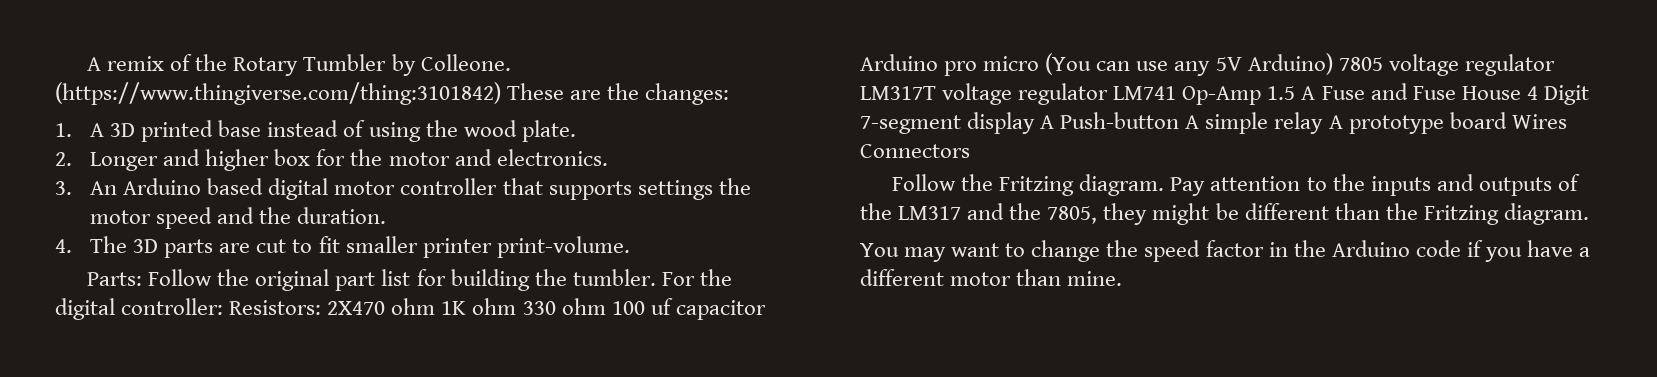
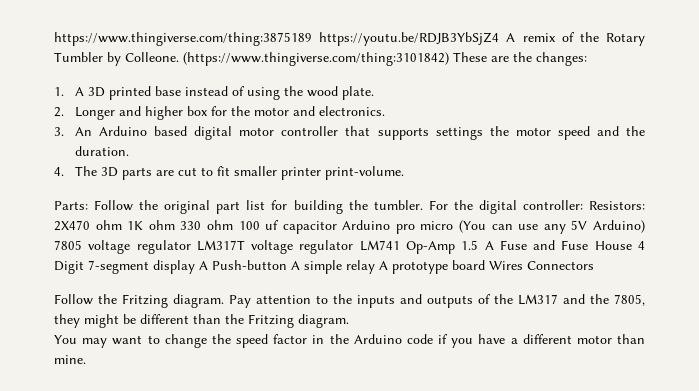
(87, 64) none -> [54,32,500,46] https://www.thingiverse.com/thing:3875189 https://youtu.be/RDJB3YbSjZ4

